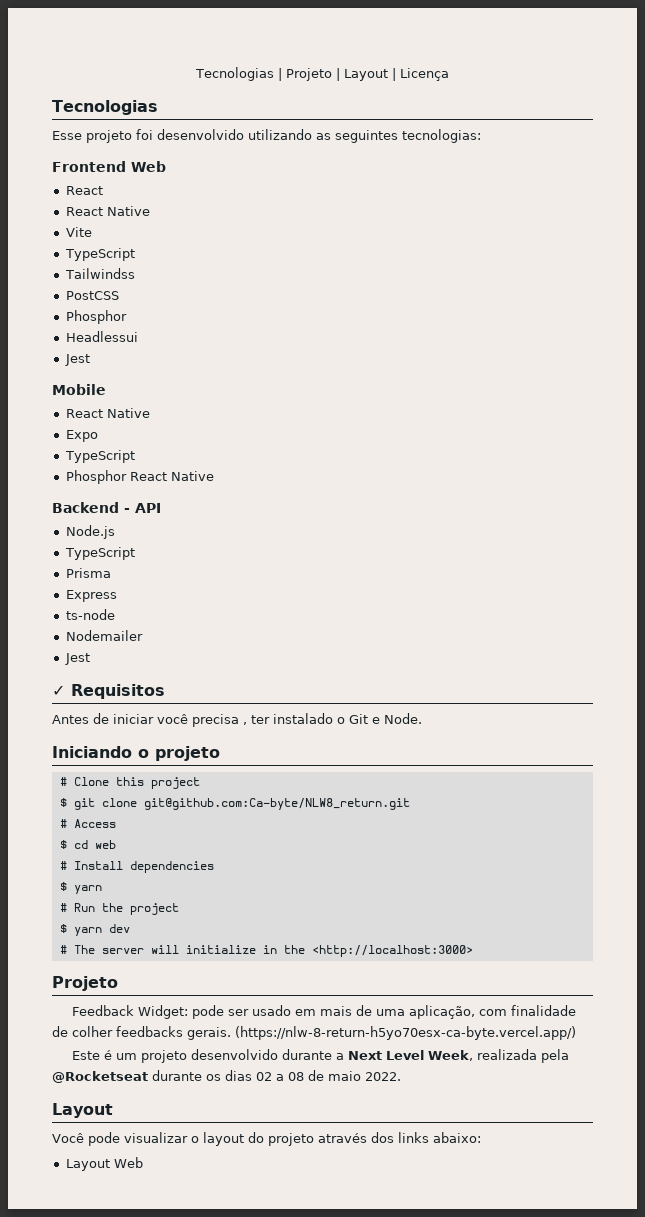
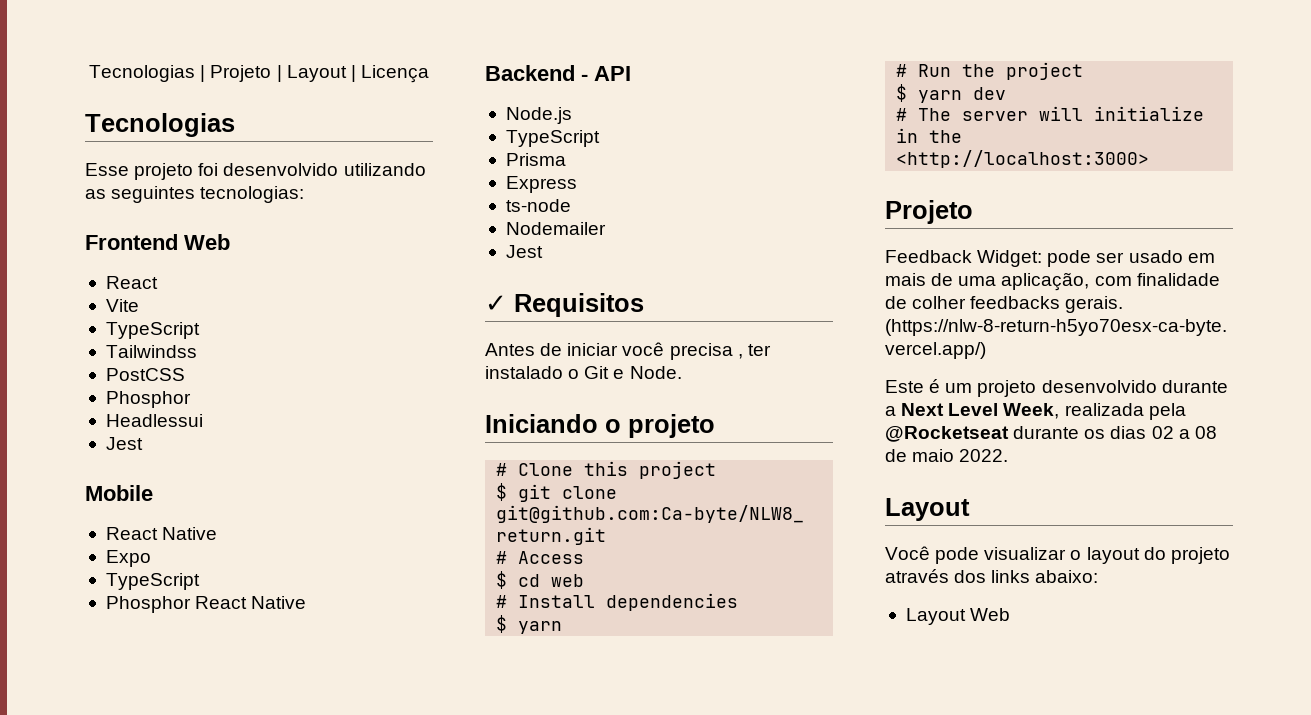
[65,206,150,216] // React Native -> (158, 282) none

